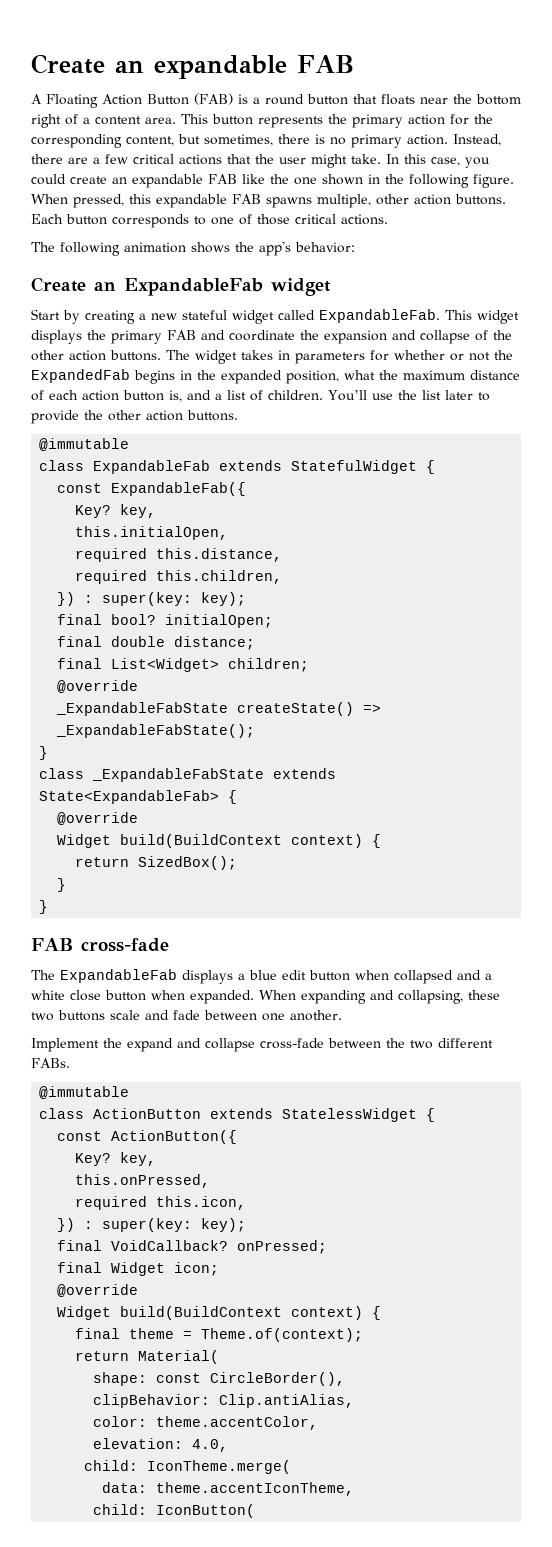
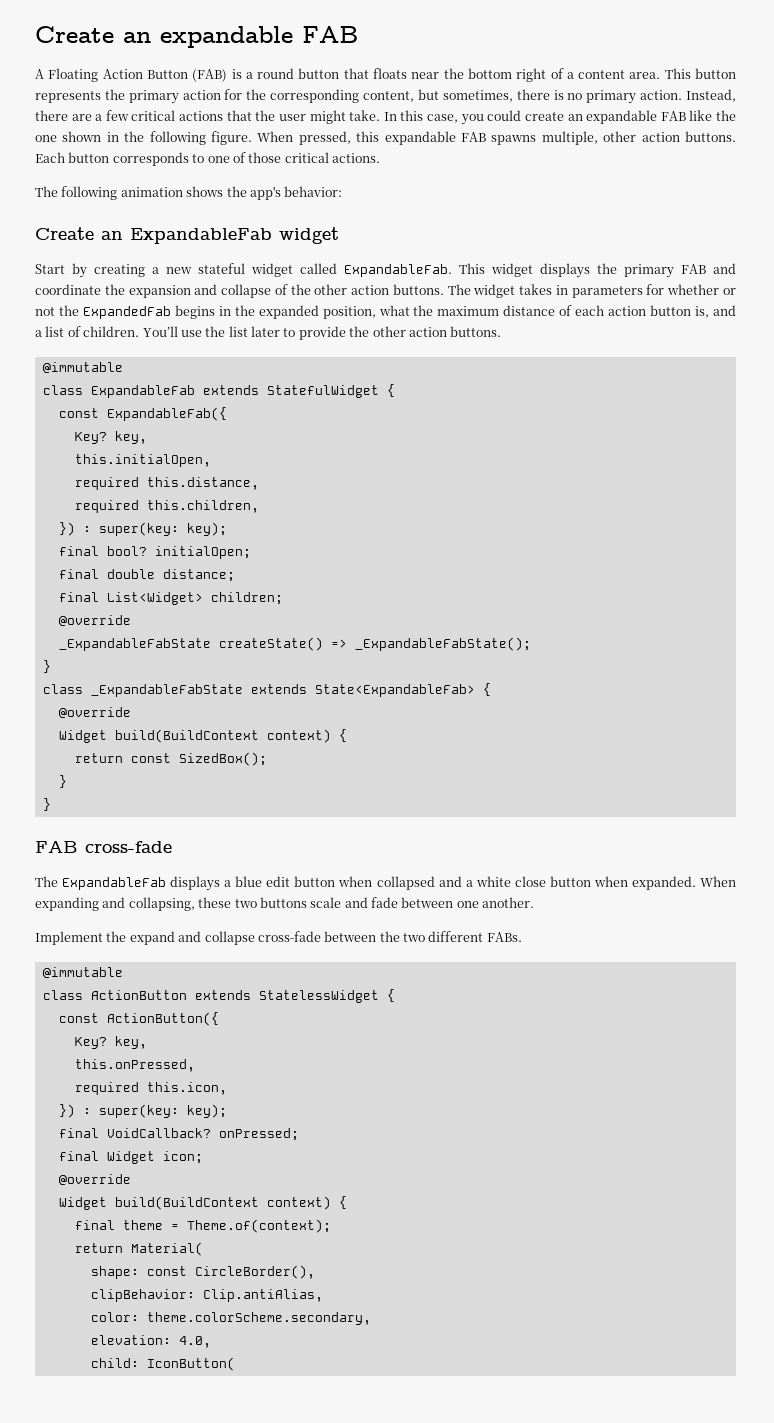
(130, 862) none -> [130,753,171,763] const
[156,1416,319,1430] theme.accentColor, -> [146,1312,371,1325] theme.colorScheme.secondary,
[84,1460,292,1474] [102,1482,355,1496] // child: IconTheme.merge( // data: theme.accentIconTheme, -> (211, 1342) none

